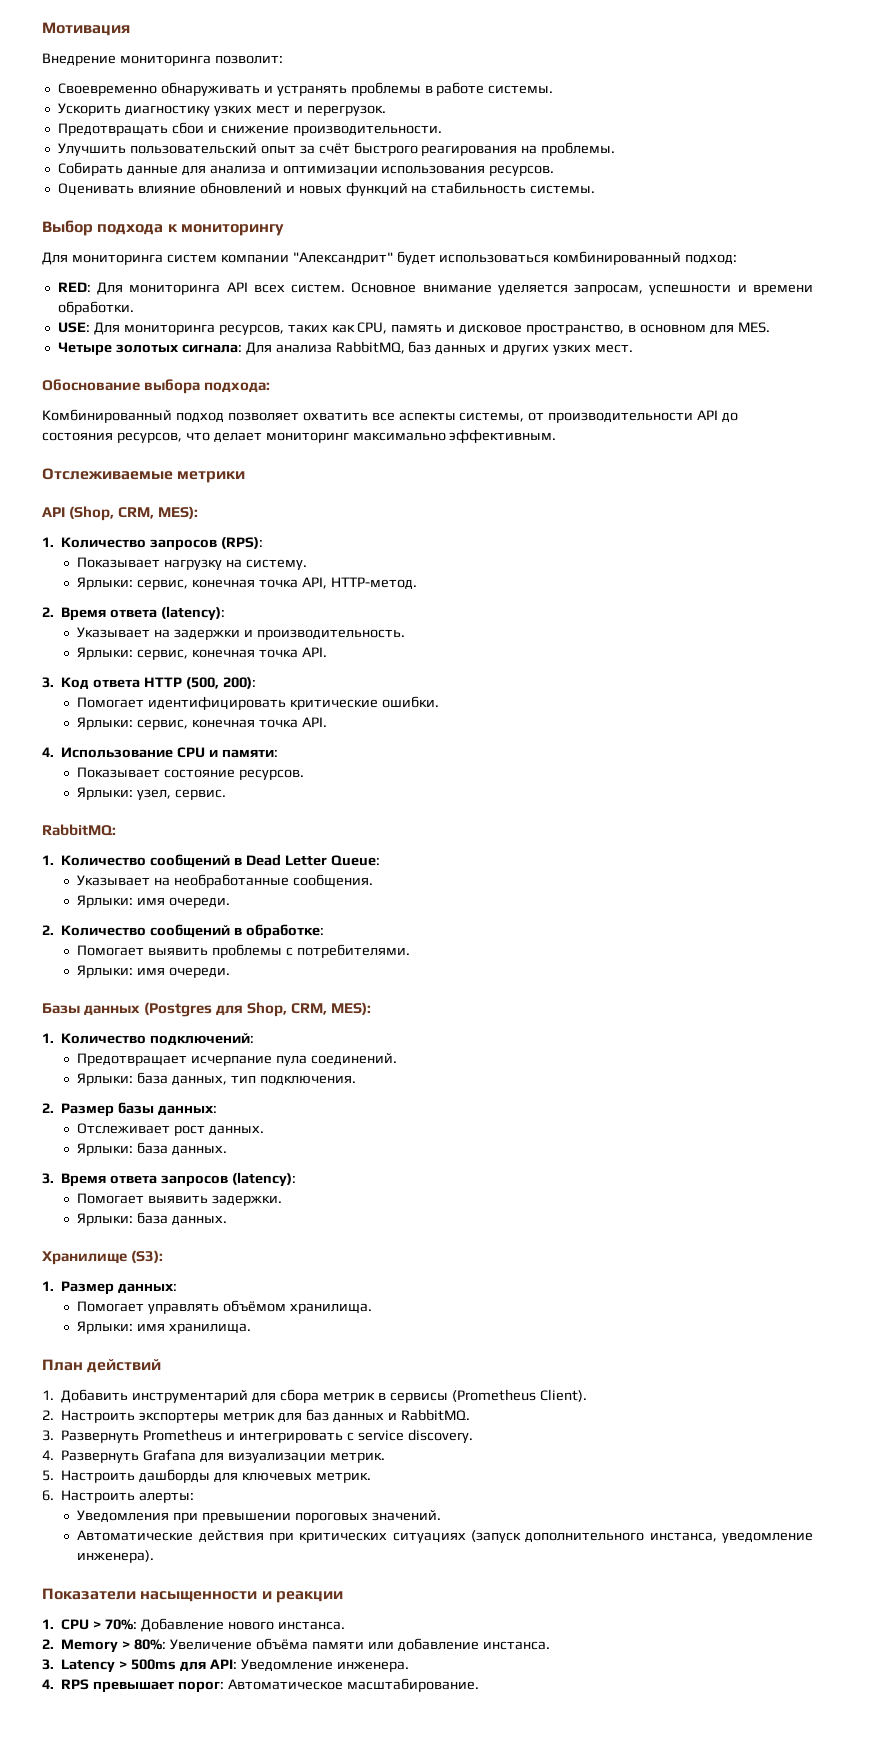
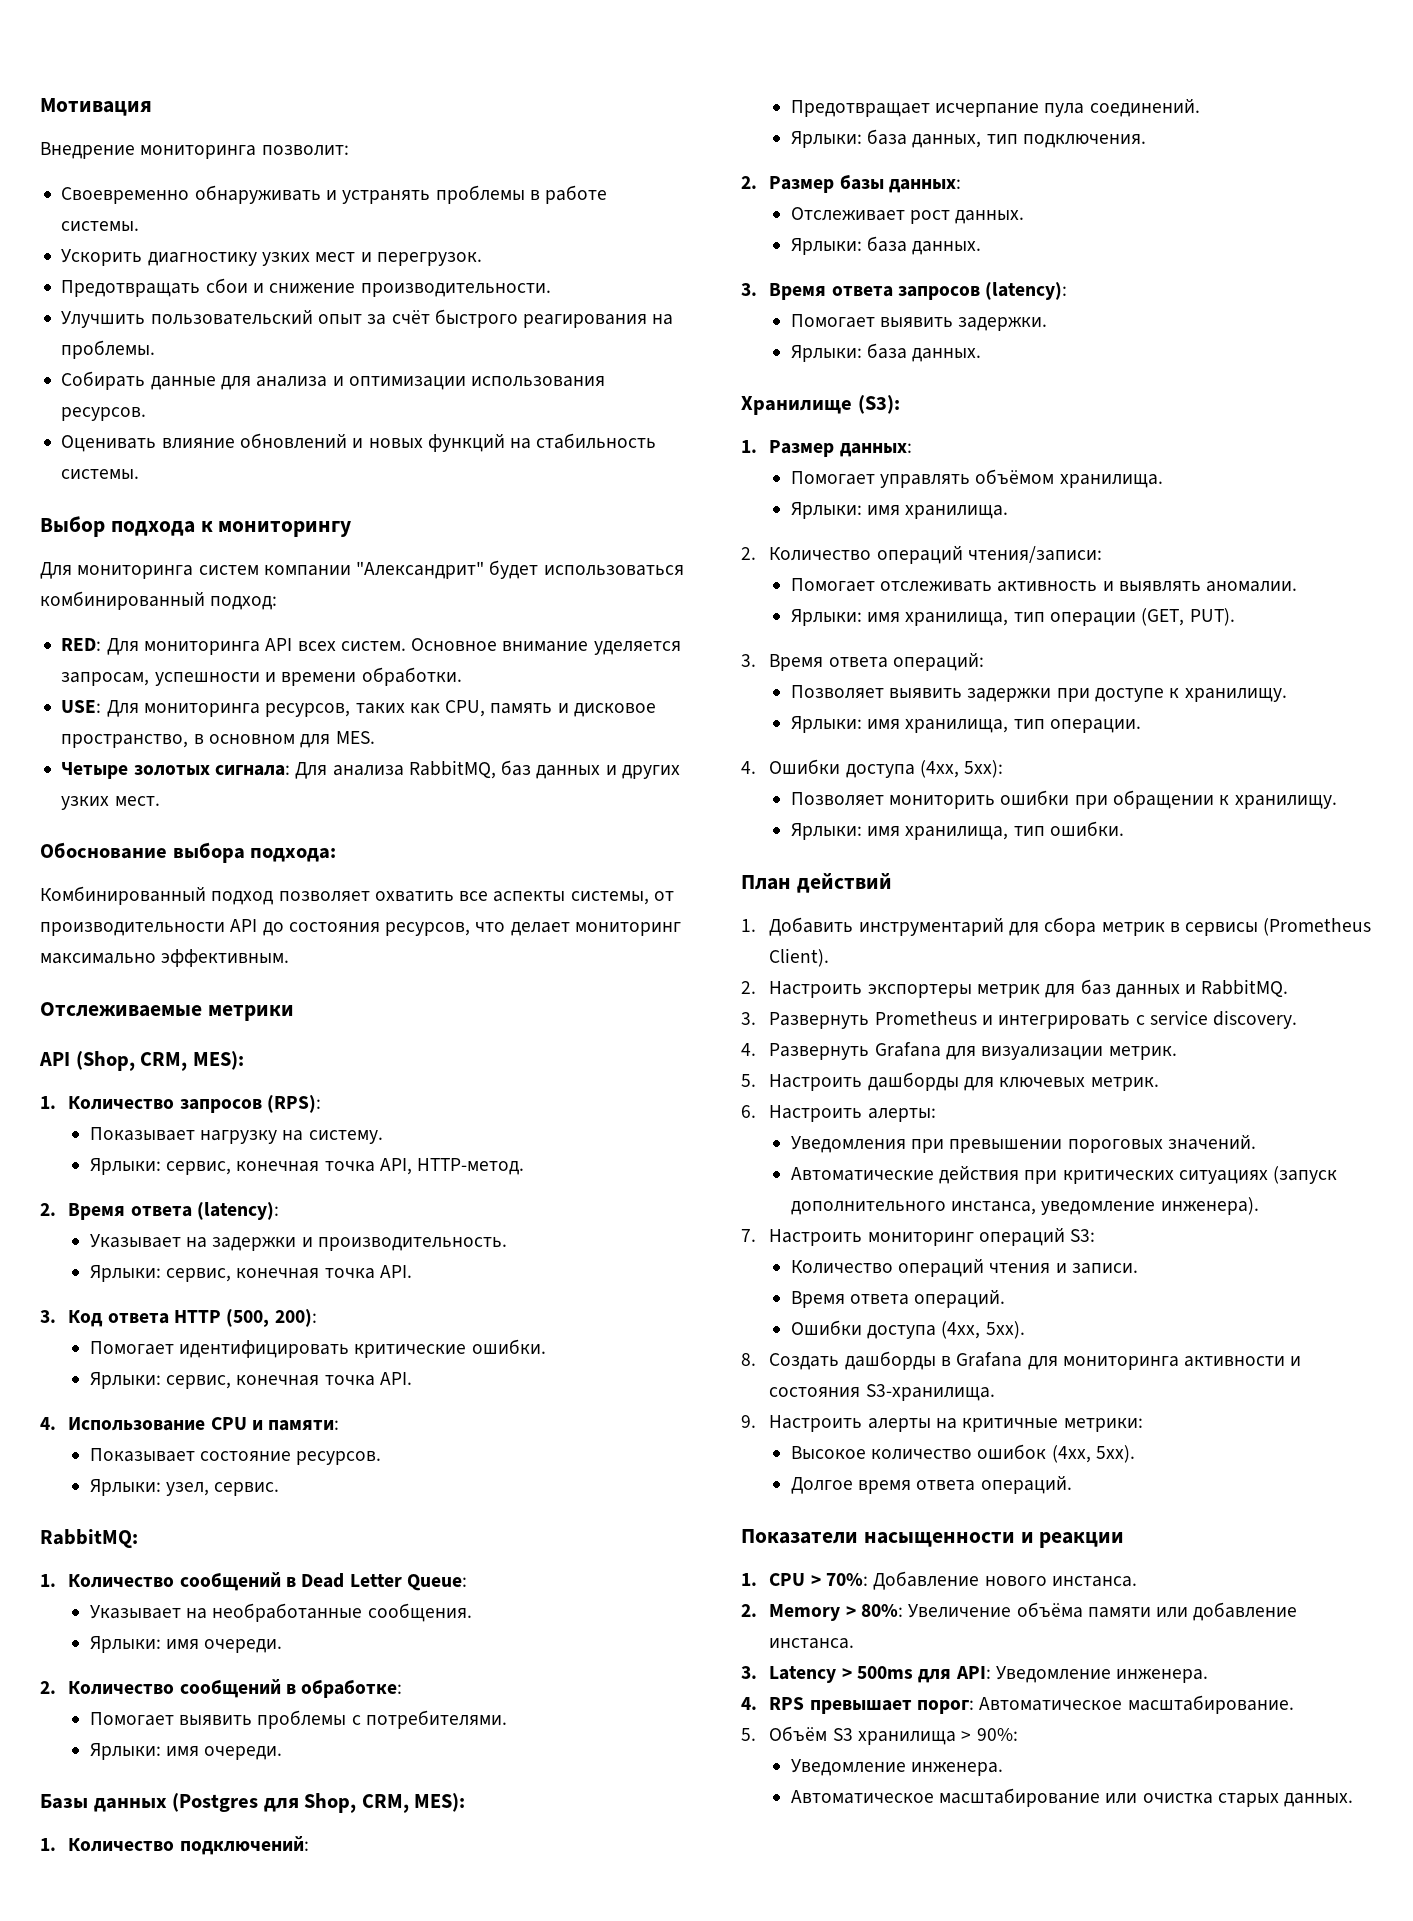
(252, 1328) none -> [741,545,1103,564] [790,578,1298,592] [790,608,1235,626] [741,652,985,671] [790,685,1287,702] [790,716,1141,733] [741,759,1004,778] [790,790,1337,809] [790,821,1124,840] // 2. Количество операций чтения/записи: // Помогает отслеживать активность и выявлять аномалии. // Ярлыки: имя хранилища, тип операции (GET, PUT). // 3. Время ответа операций: // Позволяет выявить задержки при доступе к хранилищу. // Ярлыки: имя хранилища, тип операции. // 4. Ошибки доступа (4xx, 5xx): // Позволяет мониторить ошибки при обращении к хранилищу. // Ярлыки: имя хранилища, тип ошибки.
(155, 1556) none -> [741,1227,1096,1246] [790,1258,1138,1277] [790,1289,1006,1308] [790,1320,1025,1339] [741,1351,1302,1370] [769,1384,995,1401] [741,1415,1143,1432] [790,1444,1135,1463] [790,1475,1072,1494] // 7. Настроить мониторинг операций S3: // Количество операций чтения и записи. // Время ответа операций. // Ошибки доступа (4xx, 5xx). // 8. Создать дашборды в Grafana для мониторинга активности и состояния S3-хранилища. // 9. Настроить алерты на критичные метрики: // Высокое количество ошибок (4xx, 5xx). // Долгое время ответа операций.
(479, 1685) none -> [741,1726,1018,1745] [790,1759,1004,1776] [790,1788,1354,1807] // 5. Объём S3 хранилища > 90%: // Уведомление инженера. // Автоматическое масштабирование или очистка старых данных.

